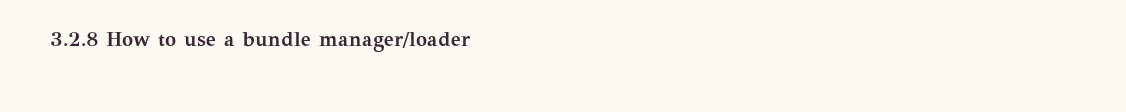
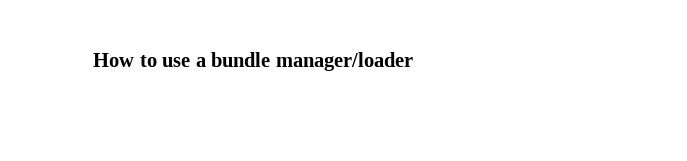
[50,32,98,46] 3.2.8 -> (93, 60) none

